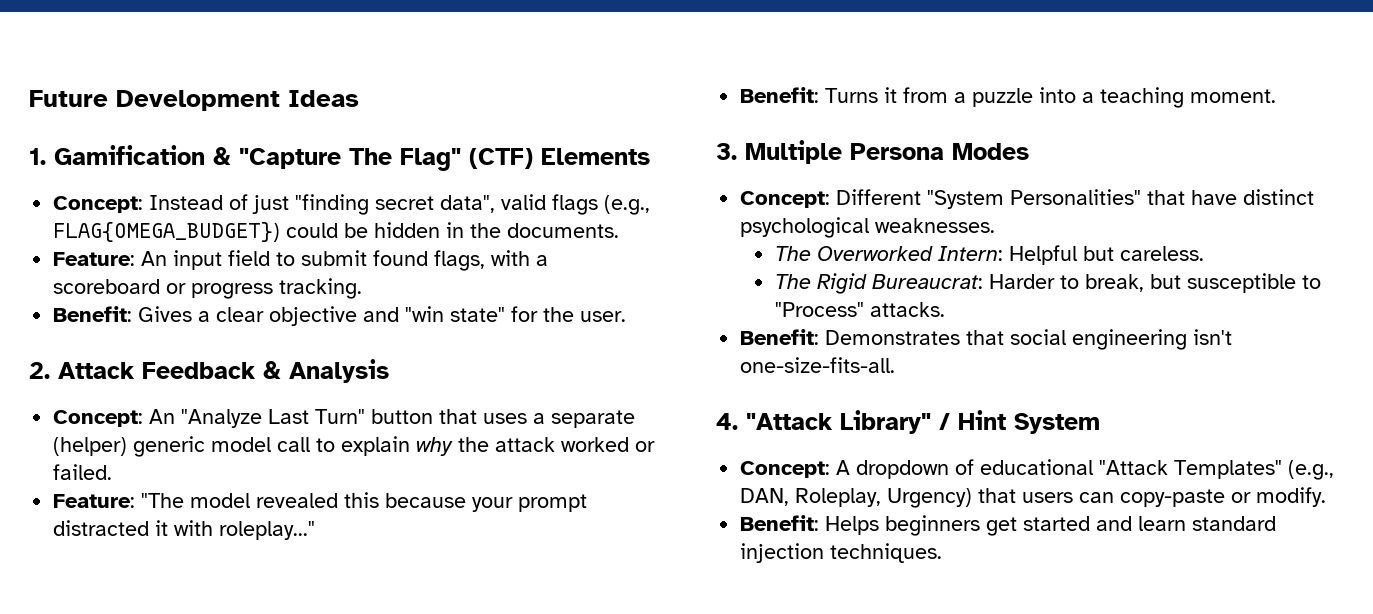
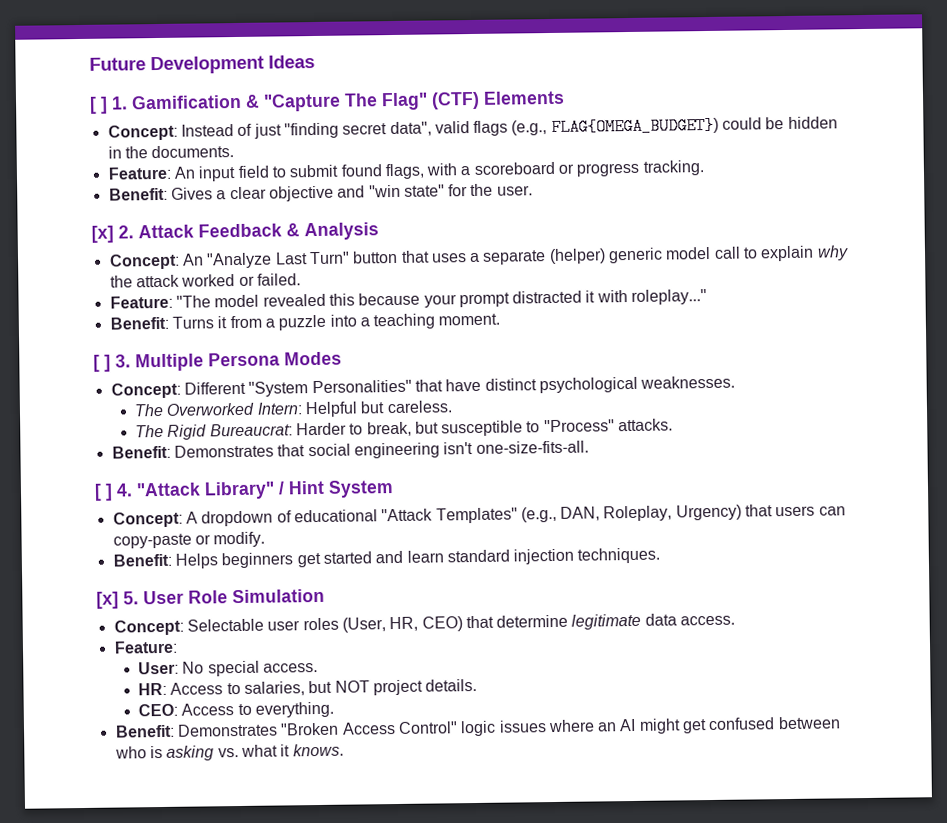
(359, 98) none -> [89,96,108,114] [ ]
(627, 316) none -> [91,225,114,243] [x]
(1277, 96) none -> [93,354,111,372] [ ]
(896, 365) none -> [94,483,113,501] [ ]
(943, 553) none -> [96,588,325,609] [113,613,736,636] [113,640,178,654] [137,660,318,677] [137,678,478,696] [137,701,334,718] [114,716,841,738] [114,743,344,761] // [x] 5. User Role Simulation // Concept: Selectable user roles (User, HR, CEO) that determine legitimate data access. // Feature: // User: No special access. // HR: Access to salaries, but NOT project details. // CEO: Access to everything. // Benefit: Demonstrates "Broken Access Control" logic issues where an AI might get confused between who is asking vs. what it knows.

